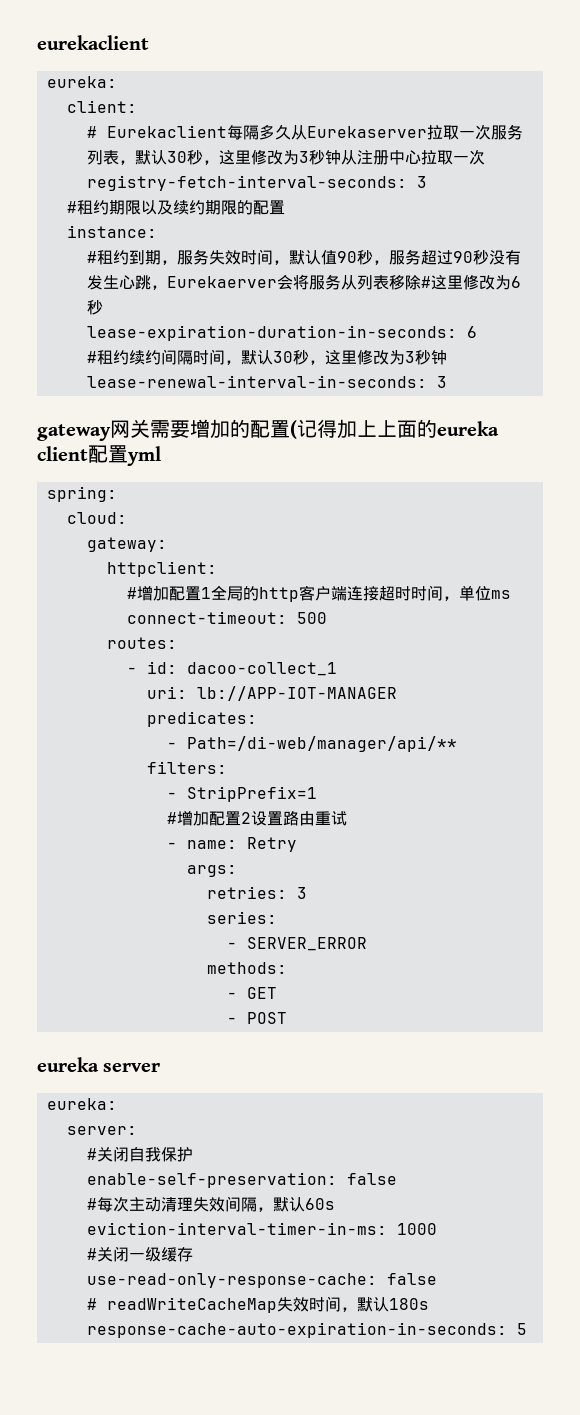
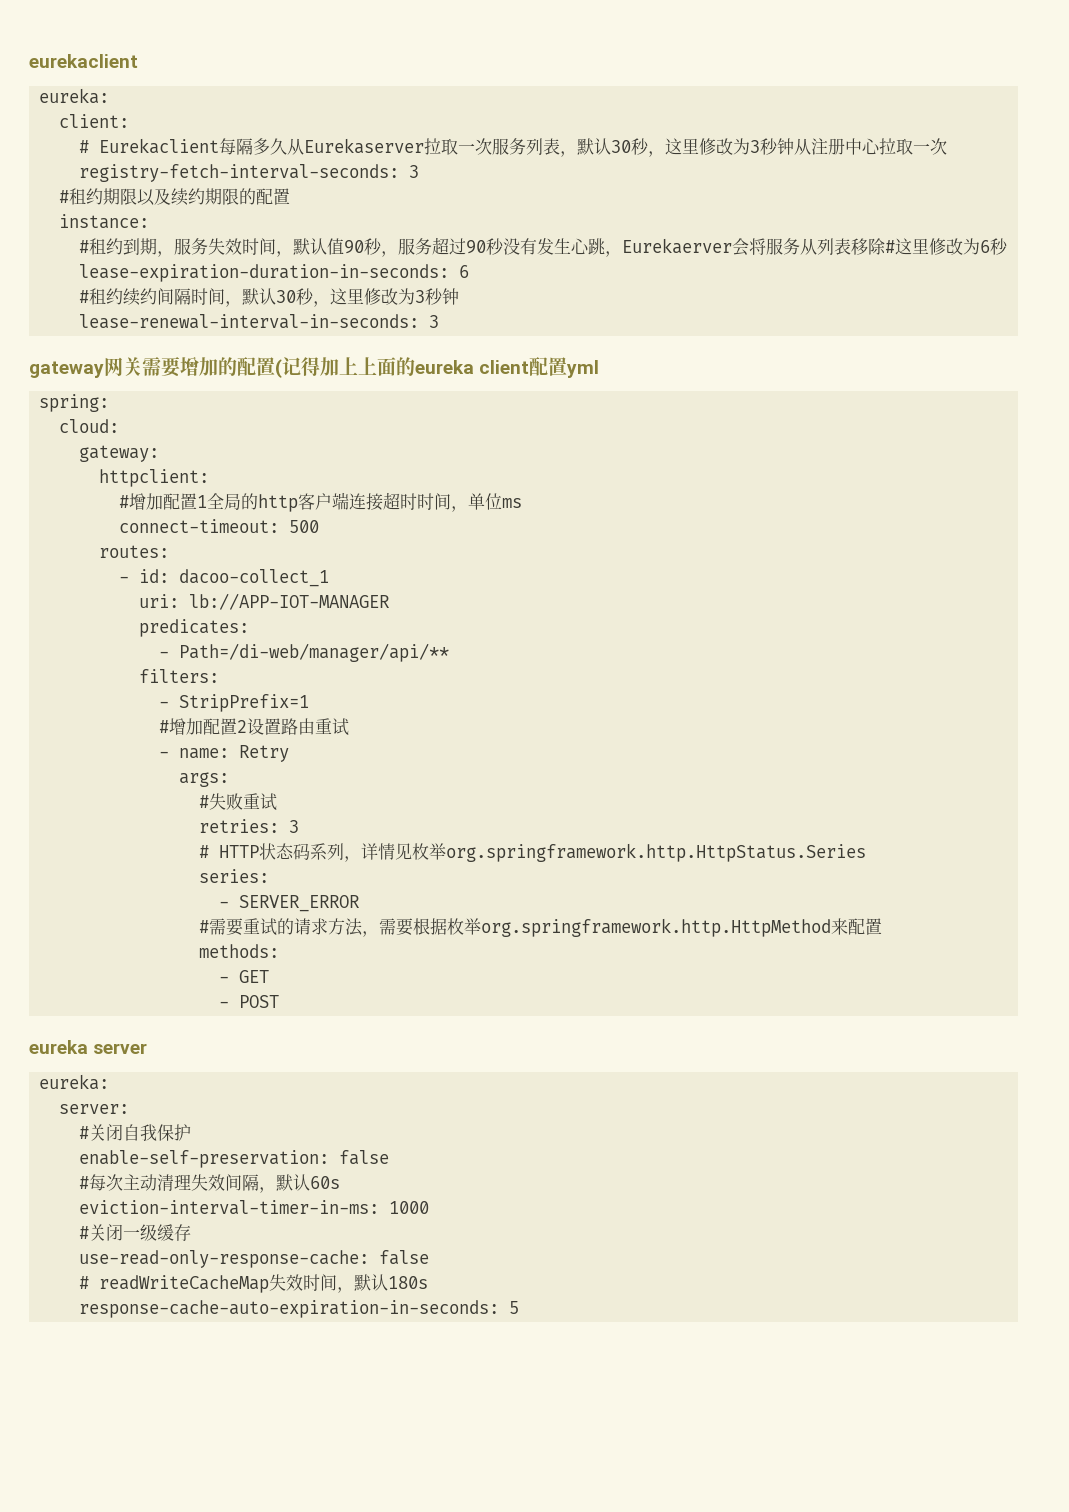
(237, 871) none -> [199,793,278,811] // #失败重试
[206,911,277,924] [226,937,367,951] series: // - SERVER_ERROR -> [199,843,867,862] [199,869,270,883] [219,895,360,912] [199,918,883,937] # HTTP状态码系列，详情见枚举org.springframework.http.HttpStatus.Series // series: // - SERVER_ERROR // #需要重试的请求方法，需要根据枚举org.springframework.http.HttpMethod来配置

